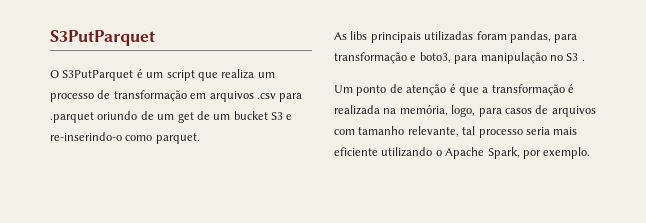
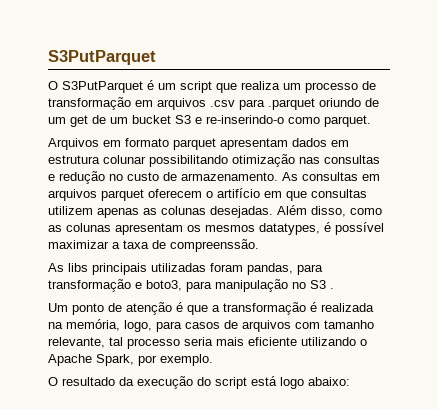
(200, 138) none -> [48,138,349,150] [48,154,380,167] [48,171,380,184] [48,188,367,201] [48,205,382,218] [48,222,384,235] [48,239,259,252] // Arquivos em formato parquet apresentam dados em estrutura colunar possibilitando otimização nas consultas e redução no custo de armazenamento. As consultas em arquivos parquet oferecem o artifício em que consultas utilizem apenas as colunas desejadas. Além disso, como as colunas apresentam os mesmos datatypes, é possível maximizar a taxa de compreenssão.
(591, 153) none -> [48,376,350,389] // O resultado da execução do script está logo abaixo:

